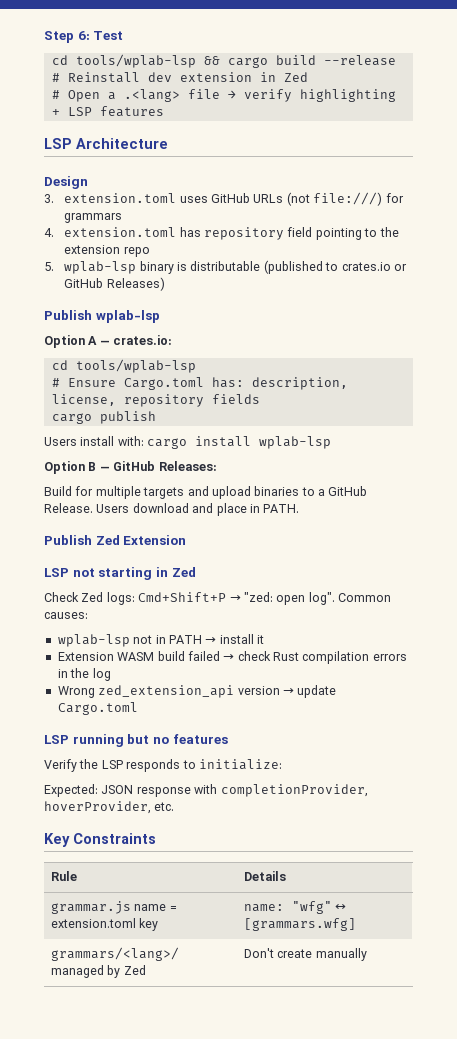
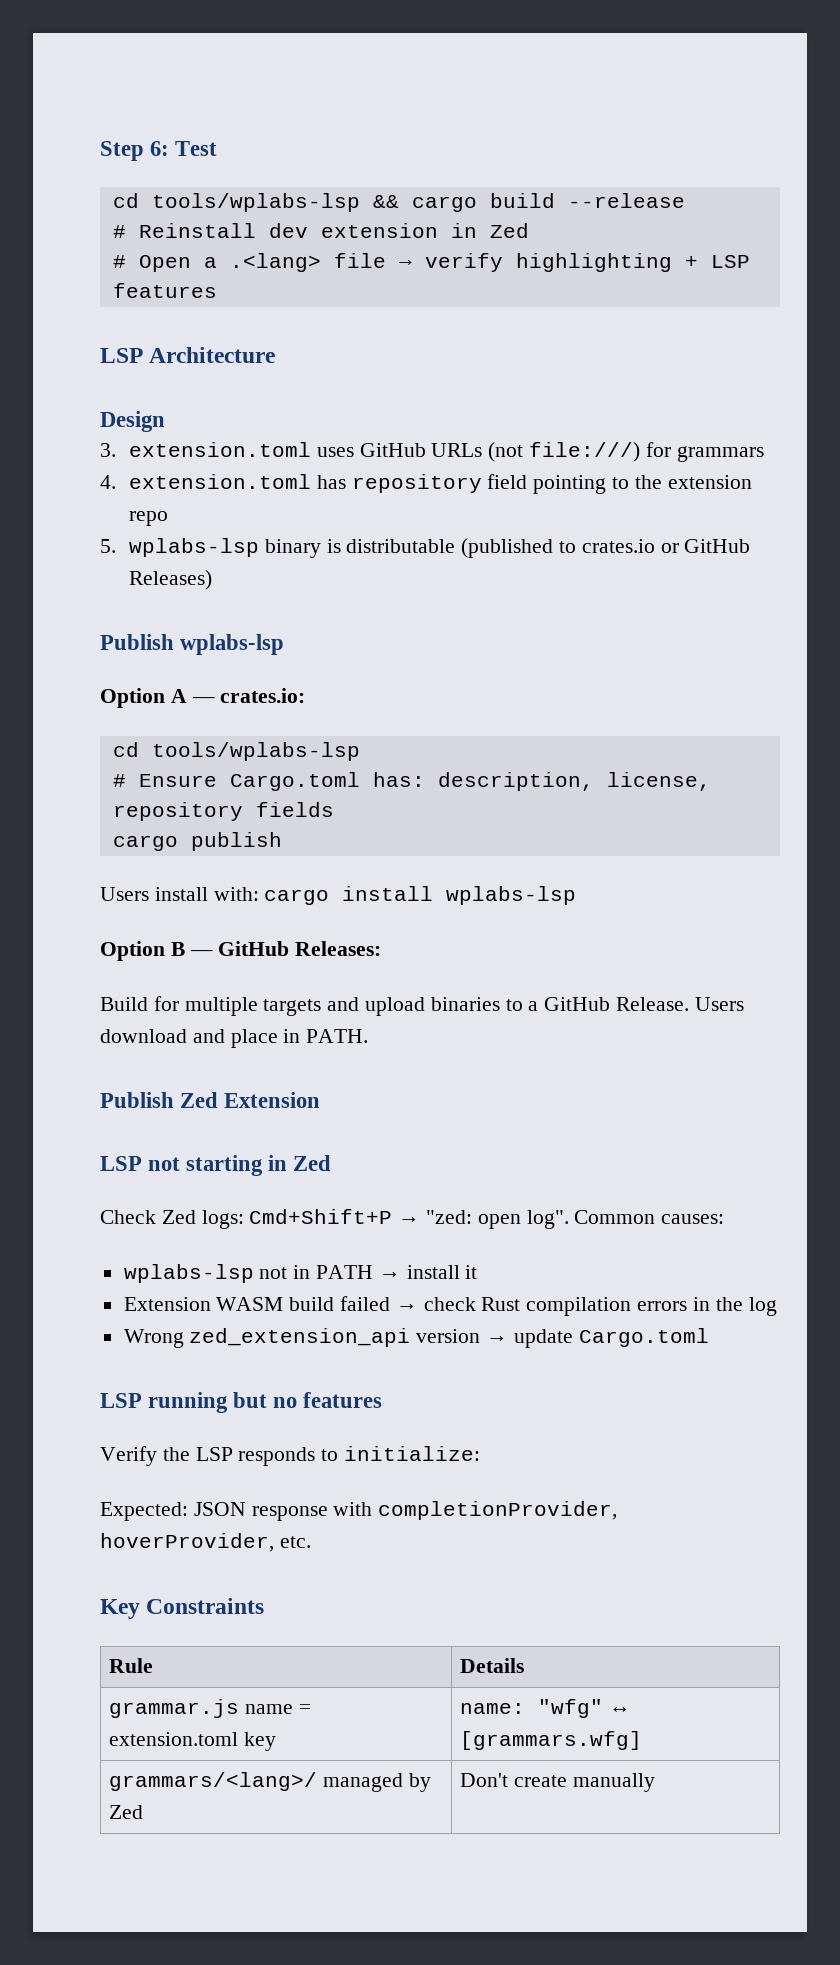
[75,54,196,68] tools/wplab-lsp -> [151,193,360,212] tools/wplabs-lsp
[64,261,137,274] wplab-lsp -> [129,538,260,557] wplabs-lsp
[95,310,160,323] wplab-lsp -> [180,634,285,655] wplabs-lsp
[75,359,196,373] tools/wplab-lsp -> [151,742,360,761] tools/wplabs-lsp
[259,436,332,449] wplab-lsp -> [446,886,577,905] wplabs-lsp
[57,634,130,647] wplab-lsp -> [123,1264,254,1283] wplabs-lsp

